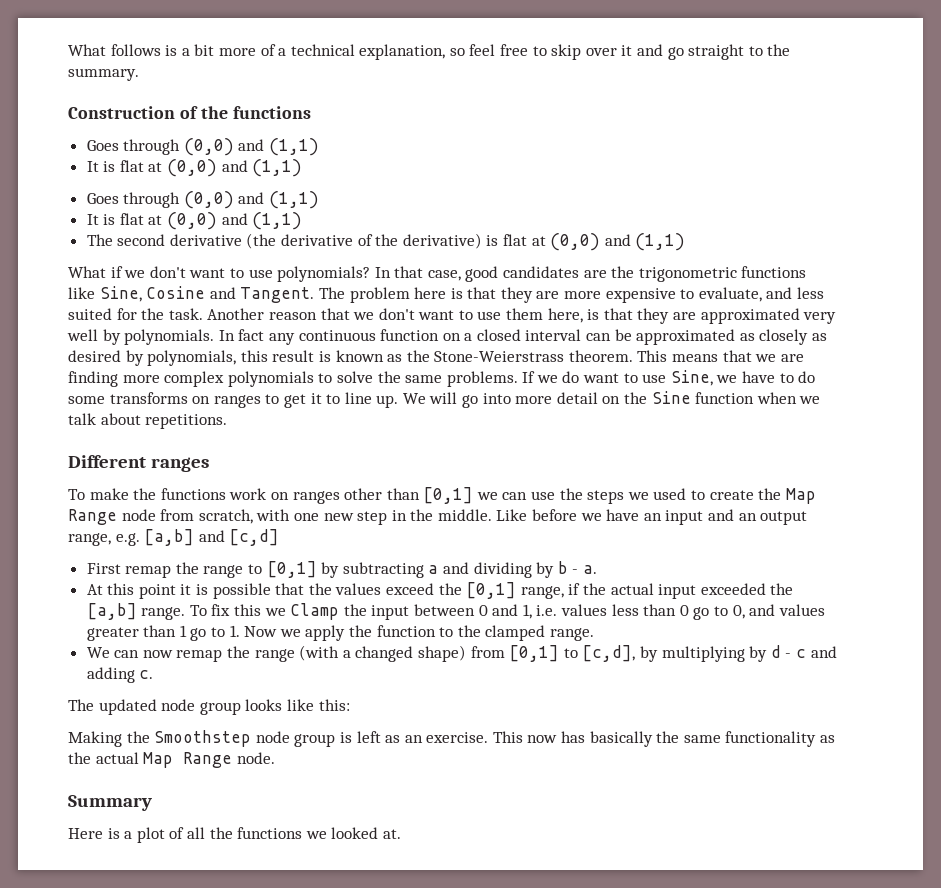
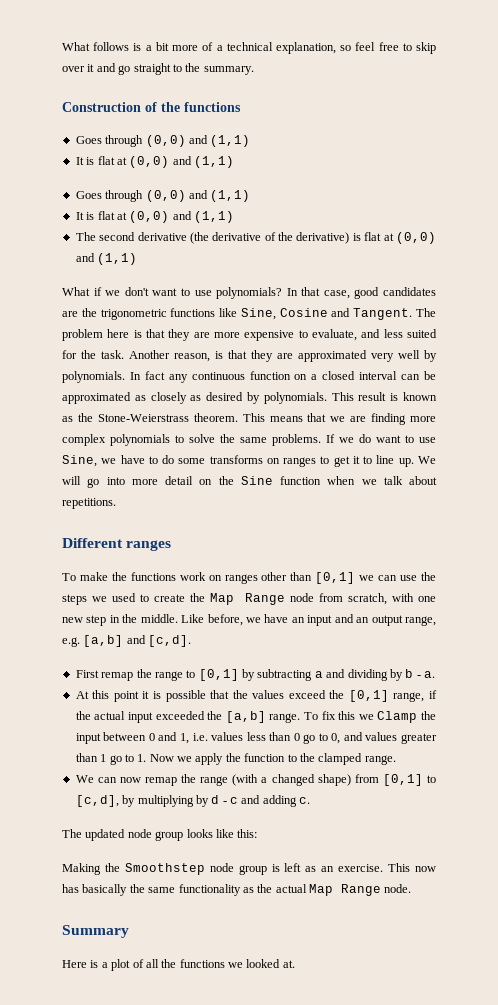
[268,308,583,323] reason that we don't want to use them here, -> [174,353,210,362] reason,
[147,350,268,366] polynomials, this -> [263,392,354,404] polynomials. This
[532,509,578,521] before -> [207,614,243,626] before,
[229,529,280,546] [c,d] -> [148,635,192,647] [c,d].

